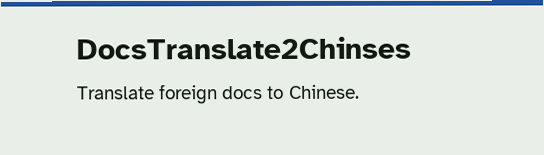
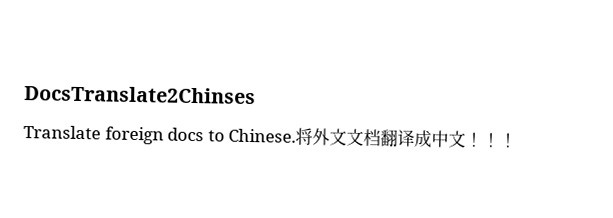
(360, 91) none -> [295,127,518,148] 将外文文档翻译成中文！！！

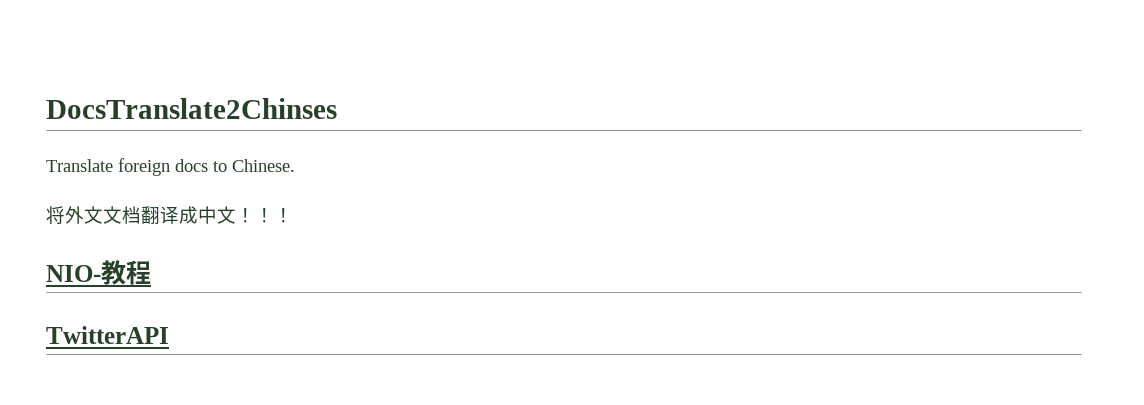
(297, 135) none -> (295, 165) //
(518, 140) none -> [46,260,151,285] [46,326,169,344] // NIO-教程 // TwitterAPI

